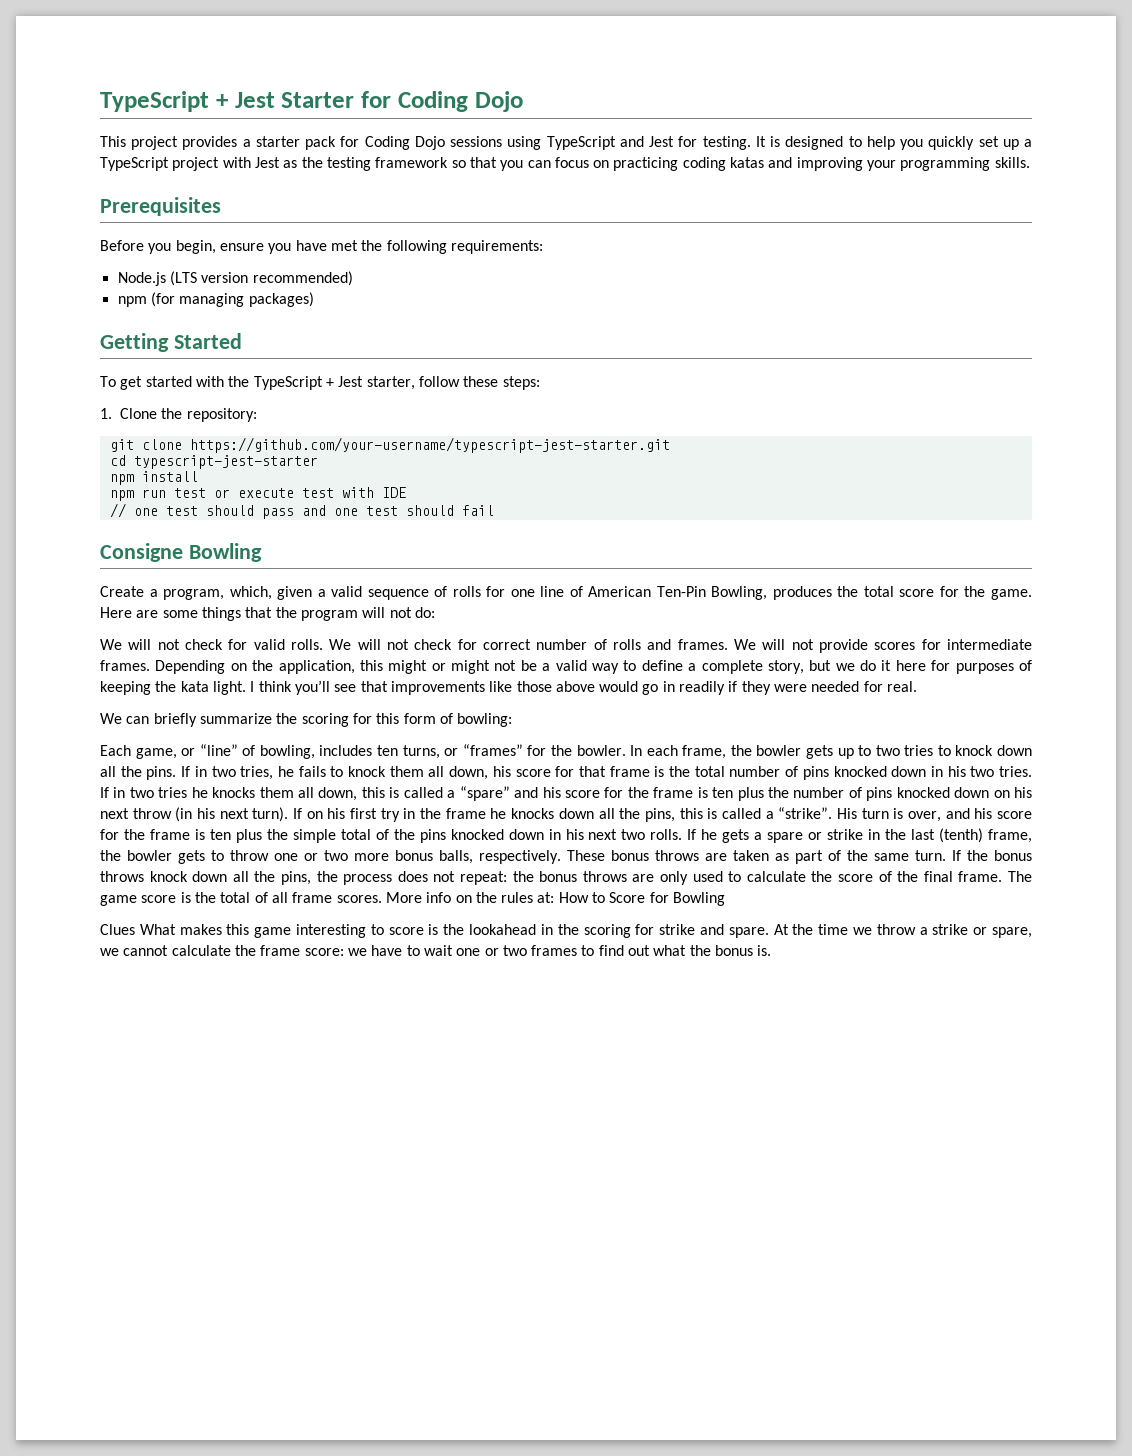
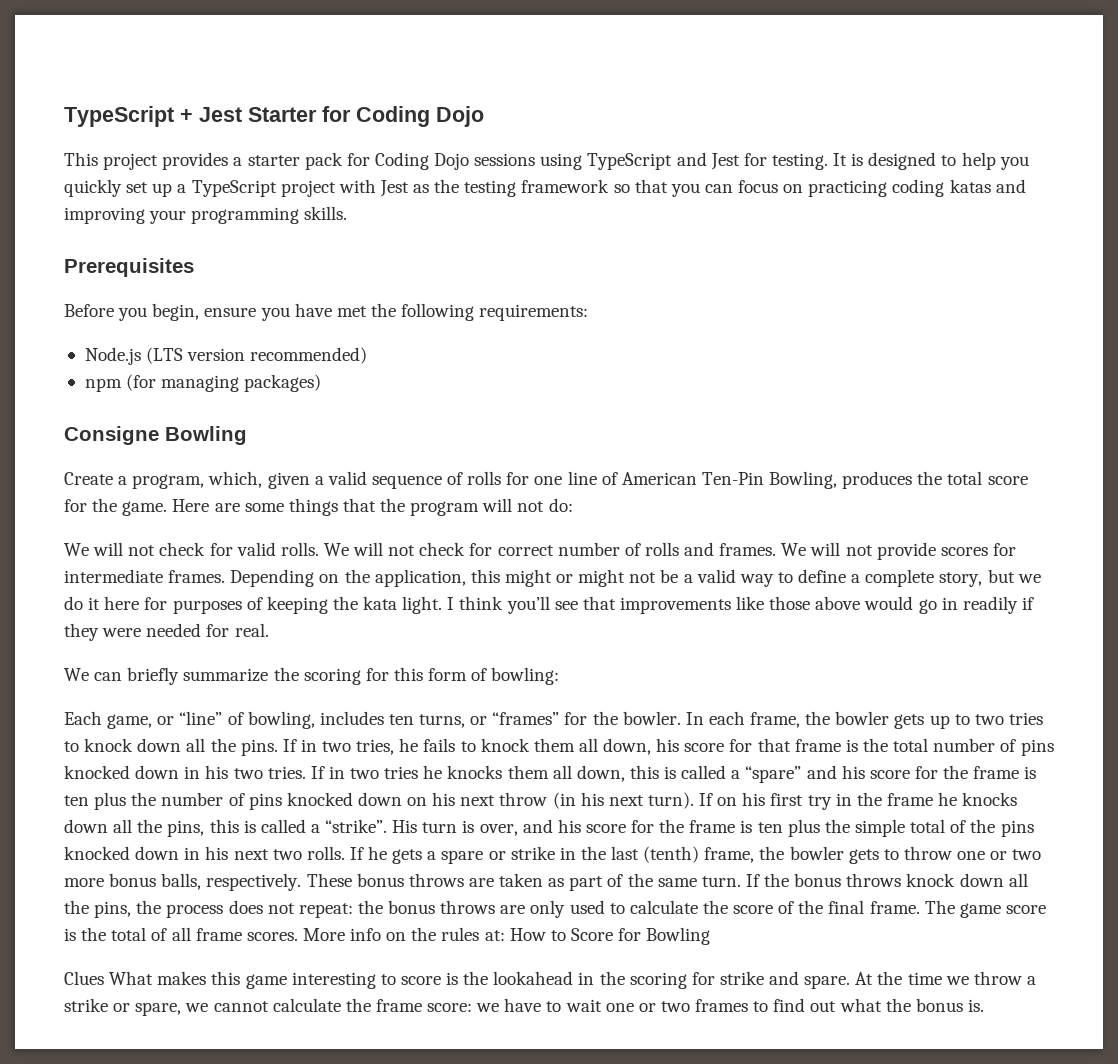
[100,333,242,352] [100,376,540,390] [100,408,257,422] [109,437,670,453] [109,455,318,469] [109,471,198,485] [109,487,406,501] [109,503,494,519] // Getting Started // To get started with the TypeScript + Jest starter, follow these steps: // 1. Clone the repository: // git clone https://github.com/your-username/typescript-jest-starter.git // cd typescript-jest-starter // npm install // npm run test or execute test with IDE // // one test should pass and one test should fail -> (322, 383) none

